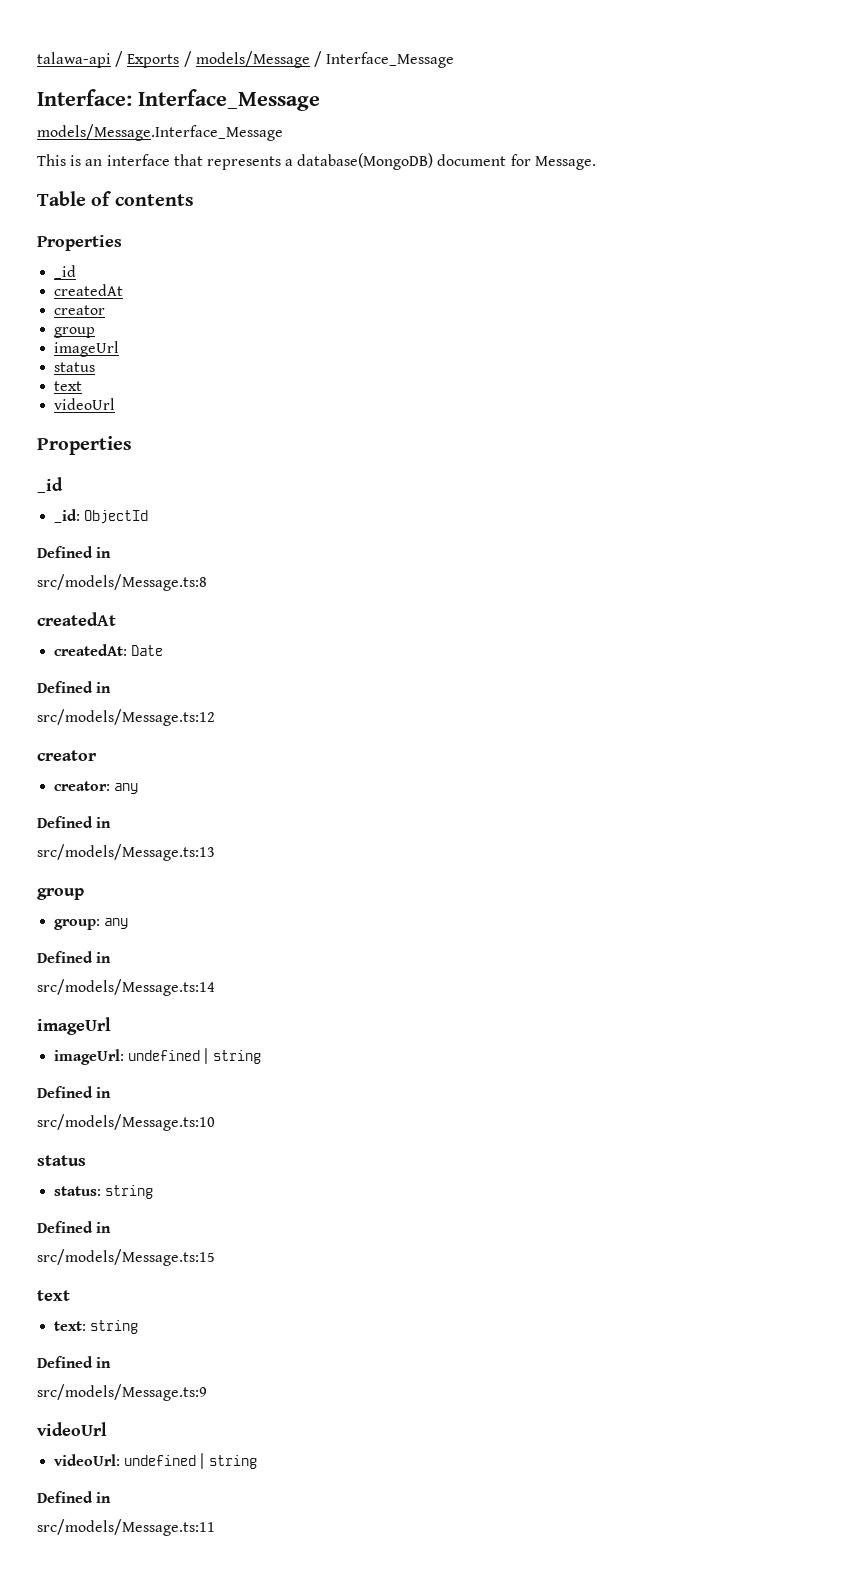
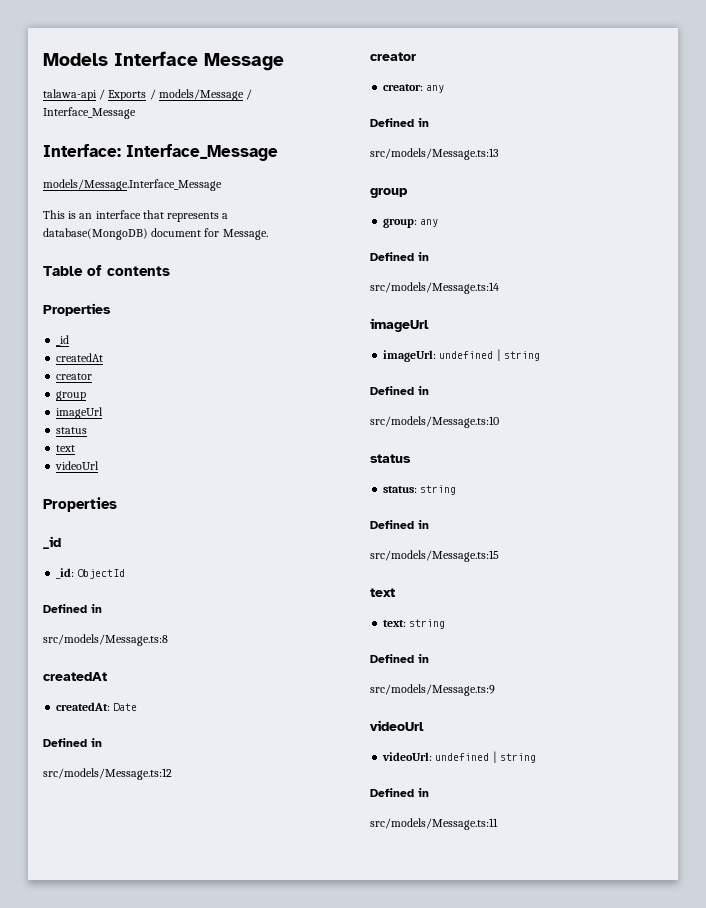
(37, 60) none -> [43,51,284,71] Models Interface Message //

